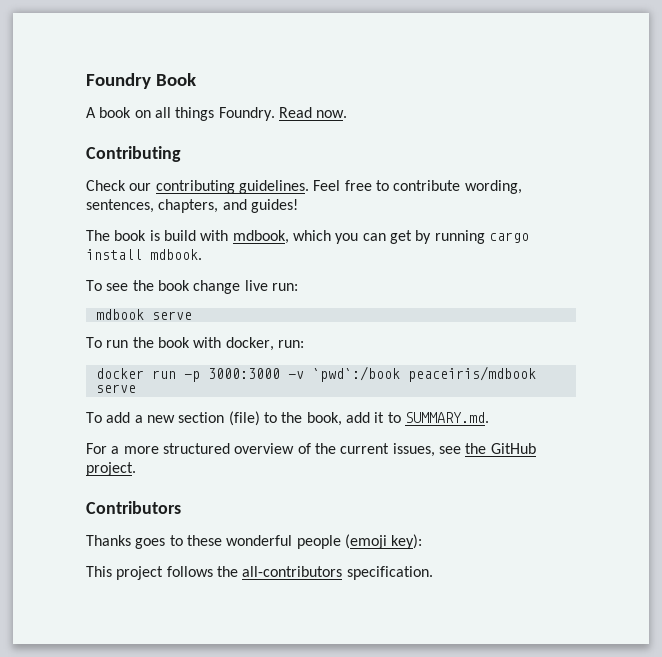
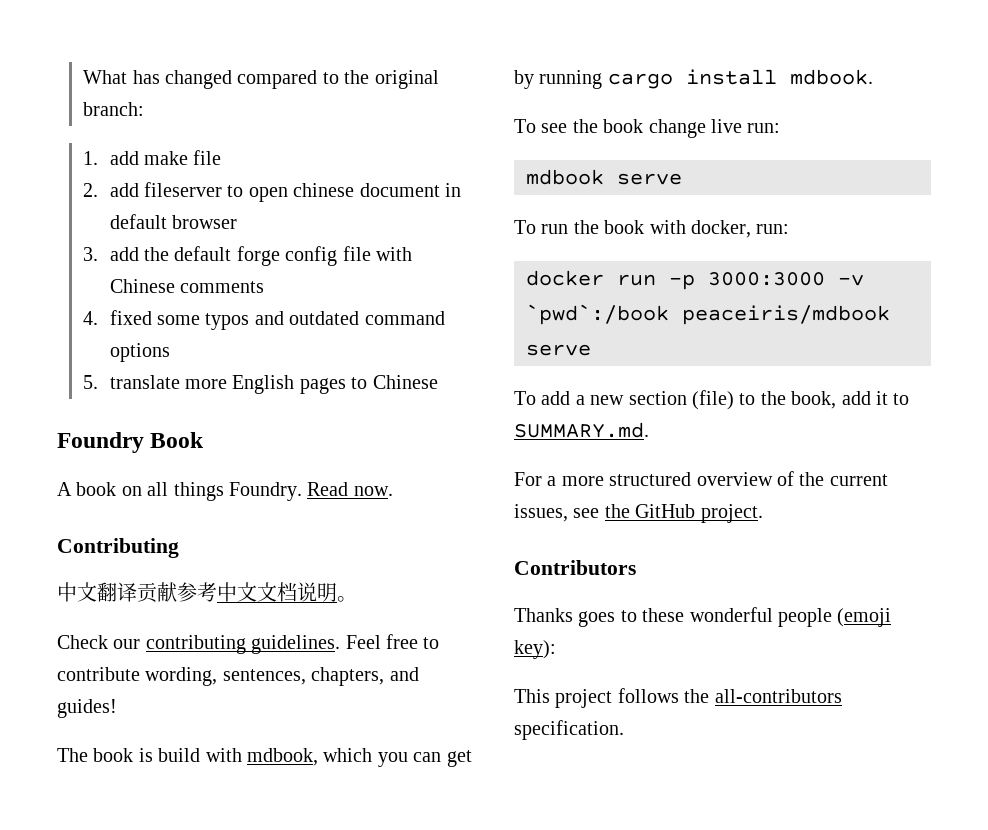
(86, 81) none -> [83,70,439,89] [83,102,145,116] [83,150,222,165] [83,182,461,202] [109,214,237,229] [83,246,412,266] [109,279,264,293] [83,310,445,330] [109,343,170,362] [83,375,438,394] What has changed compared to the original branch: // 1. add make file // 2. add fileserver to open chinese document in default browser // 3. add the default forge config file with Chinese comments // 4. fixed some typos and outdated command options // 5. translate more English pages to Chinese //
(181, 154) none -> [57,582,357,603] // 中文翻译贡献参考中文文档说明。

